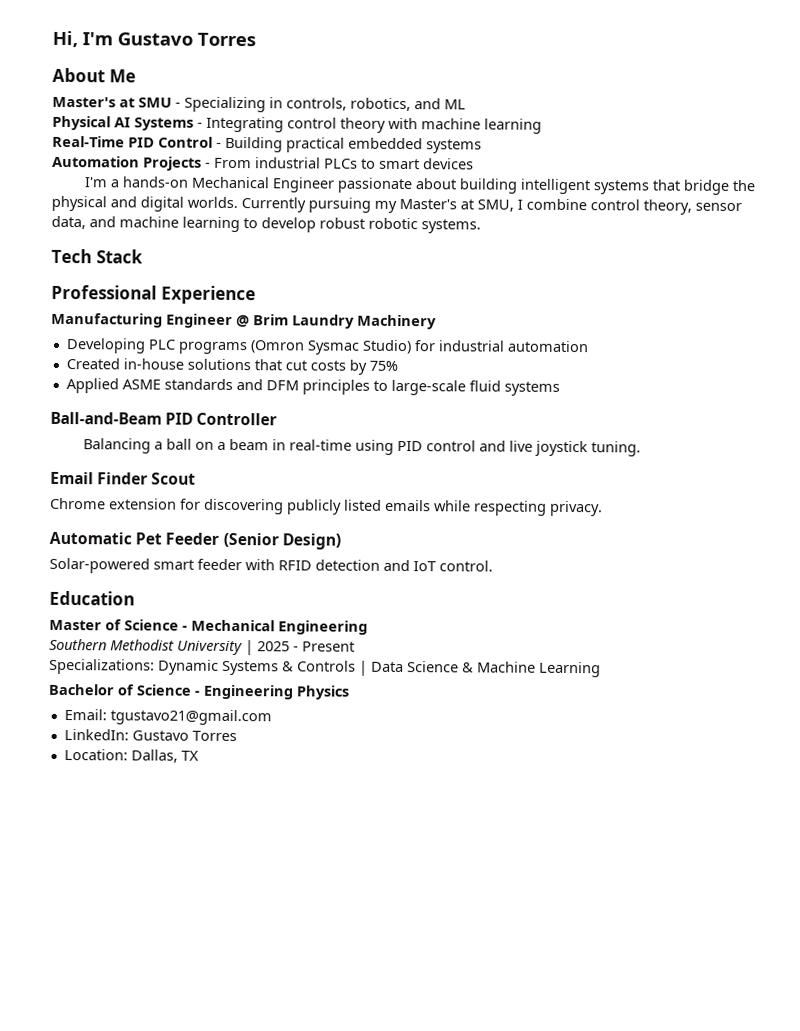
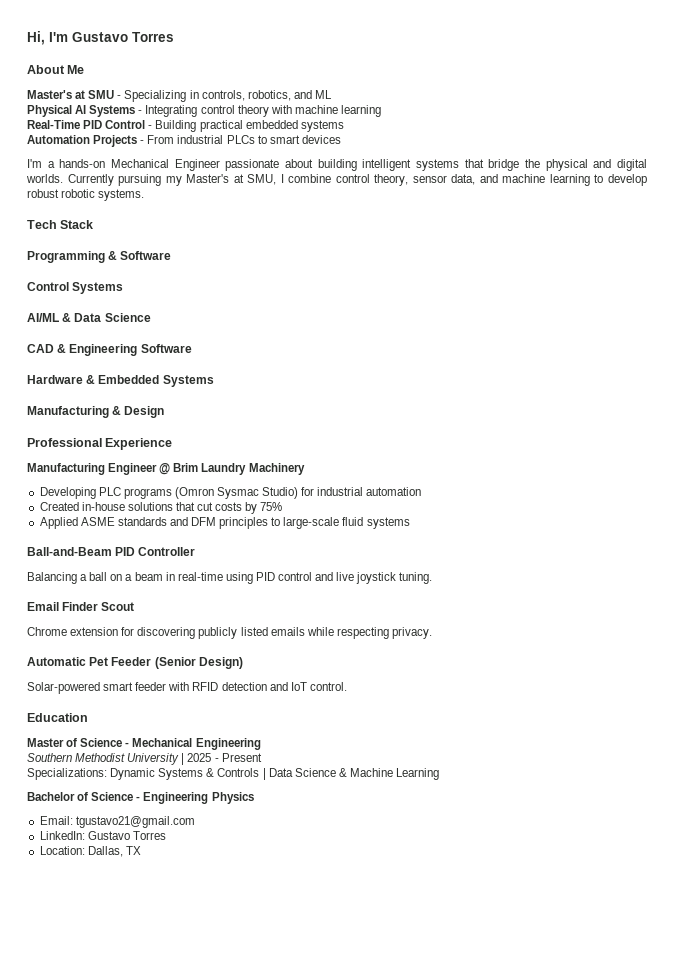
(143, 256) none -> [27,251,172,263] [27,282,124,294] [27,313,151,322] [27,344,192,356] [27,375,214,387] [27,406,165,418] // Programming & Software // Control Systems // AI/ML & Data Science // CAD & Engineering Software // Hardware & Embedded Systems // Manufacturing & Design

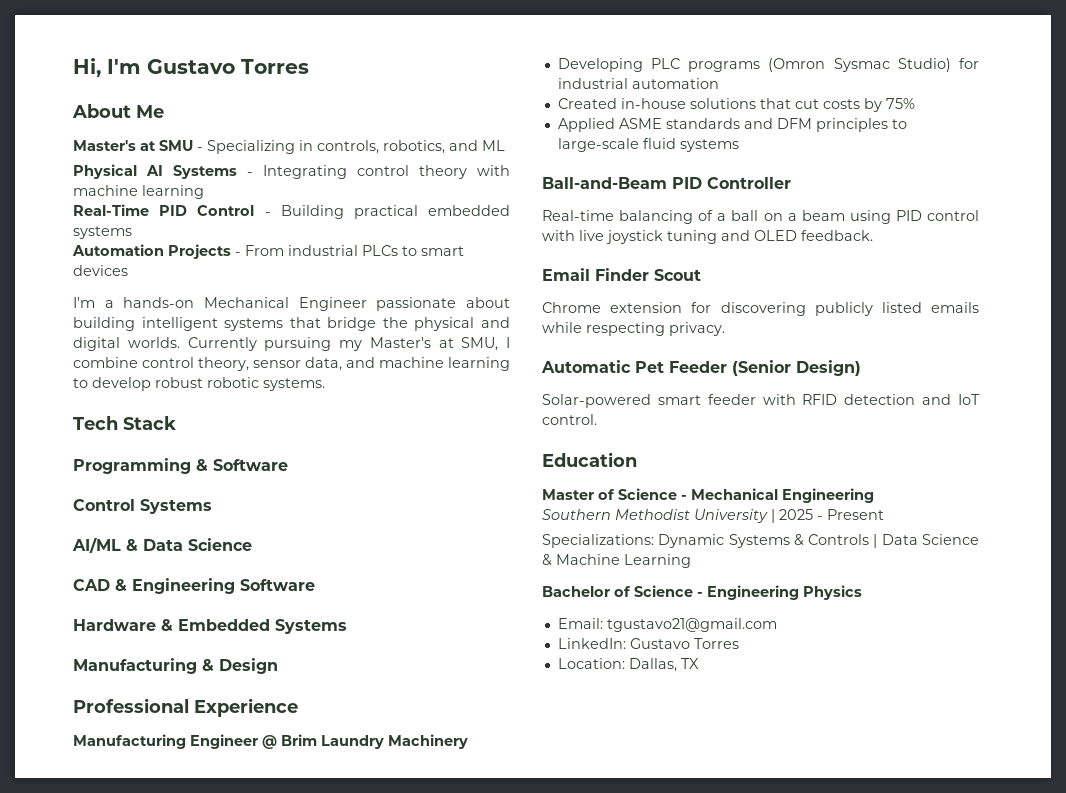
[27,572,77,584] Balancing -> [542,210,714,224] Real-time balancing of
[165,572,223,581] in real-time -> (845, 215) none
[315,572,334,581] and -> [542,230,575,241] with
[399,572,433,584] tuning. -> [667,230,873,244] tuning and OLED feedback.

